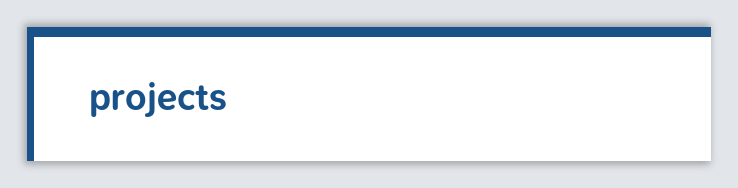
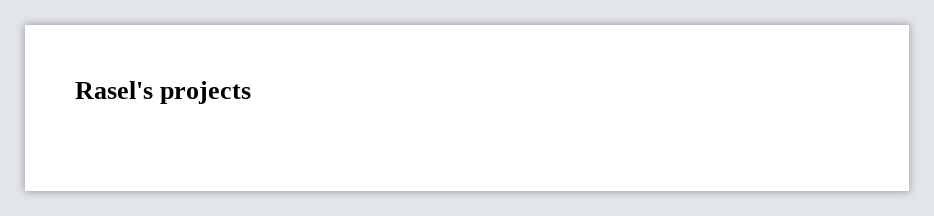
(89, 100) none -> [75,81,153,99] Rasel's

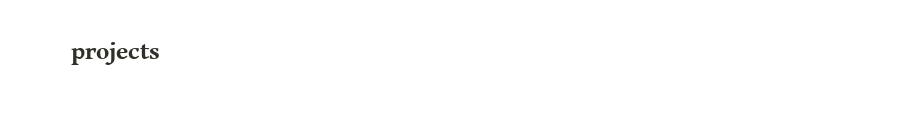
[75,81,153,99] Rasel's -> (71, 53) none

